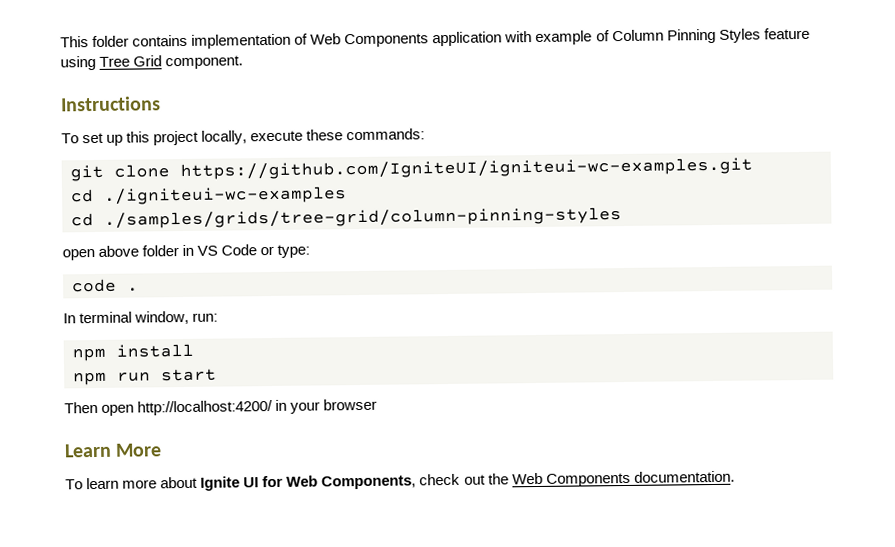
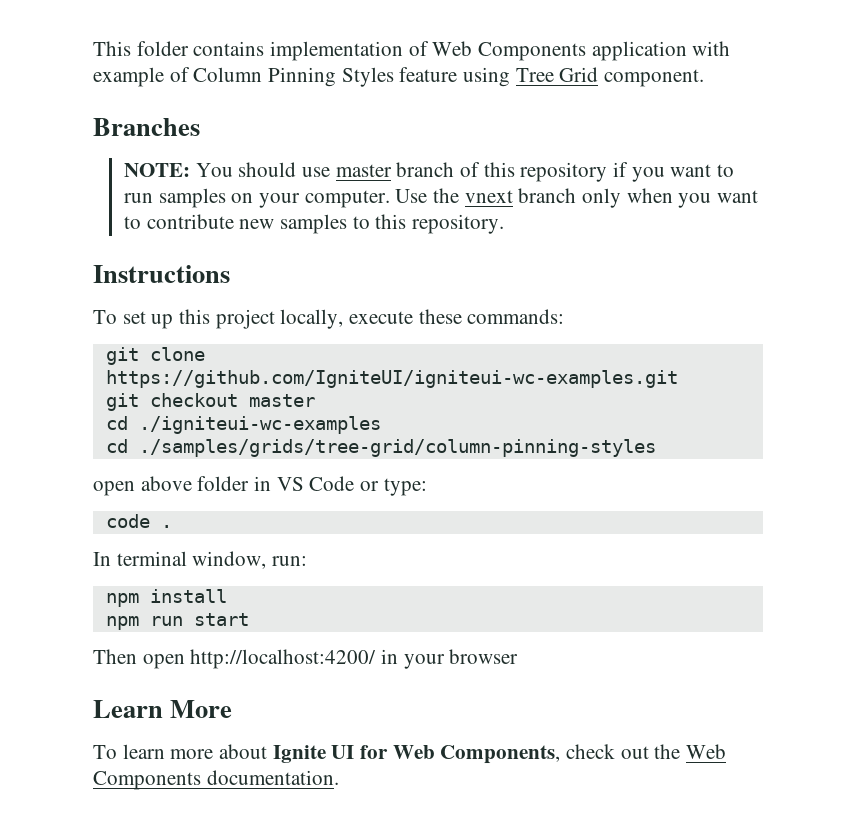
(244, 62) none -> [93,118,200,136] [123,162,734,182] [123,188,758,208] [123,214,504,234] // Branches // NOTE: You should use master branch of this repository if you want to run samples on your computer. Use the vnext branch only when you want to contribute new samples to this repository.
(753, 169) none -> [105,393,315,411] // git checkout master

